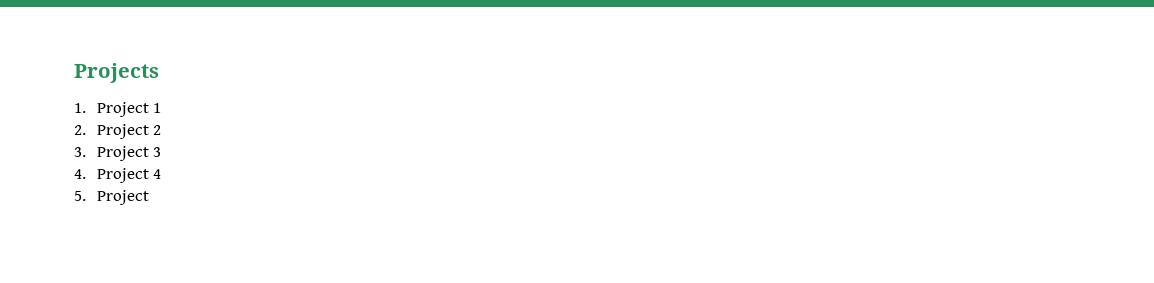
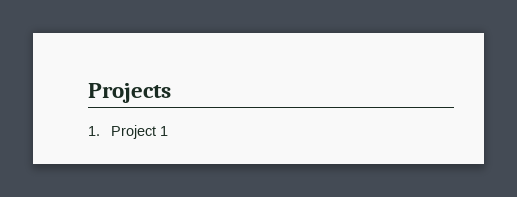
[74,124,162,139] [74,146,162,161] [74,168,162,183] [74,190,149,205] // 2. Project 2 // 3. Project 3 // 4. Project 4 // 5. Project -> (168, 131) none

